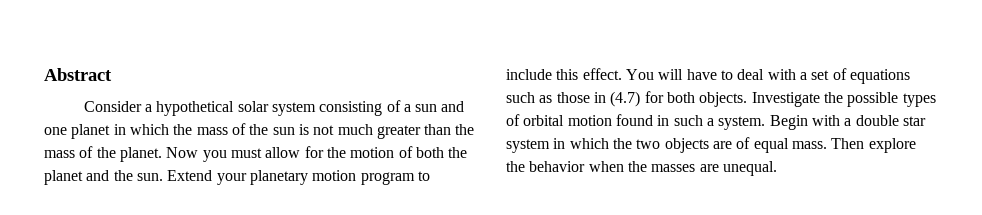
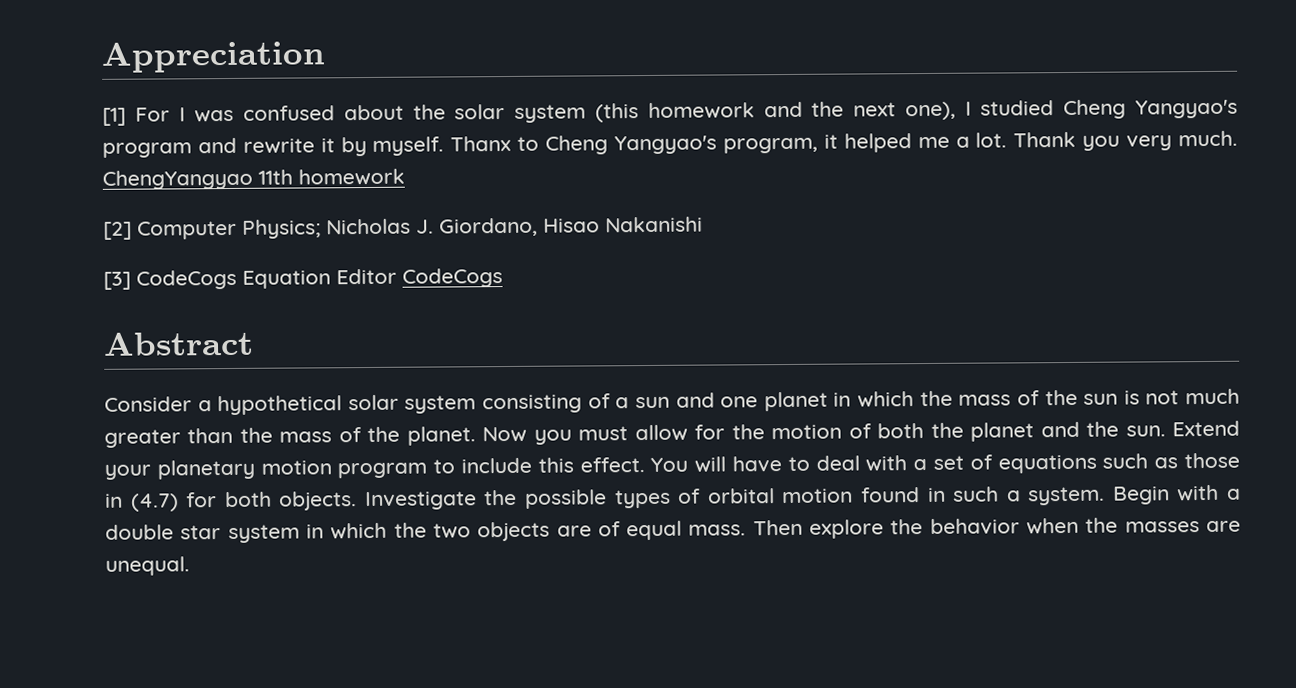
(44, 74) none -> [101,41,326,73] [102,99,1239,126] [102,130,1239,158] [102,168,405,190] [103,216,703,240] [103,268,503,290] Appreciation // [1] For I was confused about the solar system (this homework and the next one), I studied Cheng Yangyao's program and rewrite it by myself. Thanx to Cheng Yangyao's program, it helped me a lot. Thank you very much. ChengYangyao 11th homework // [2] Computer Physics; Nicholas J. Giordano, Hisao Nakanishi // [3] CodeCogs Equation Editor CodeCogs //

